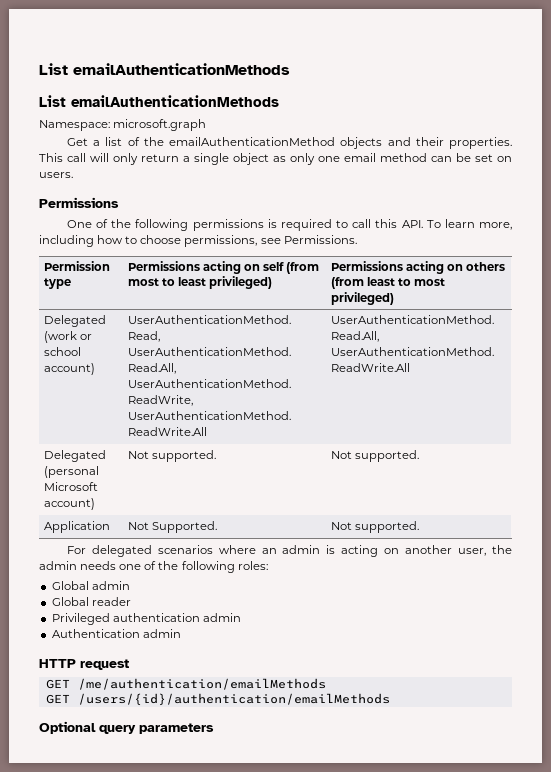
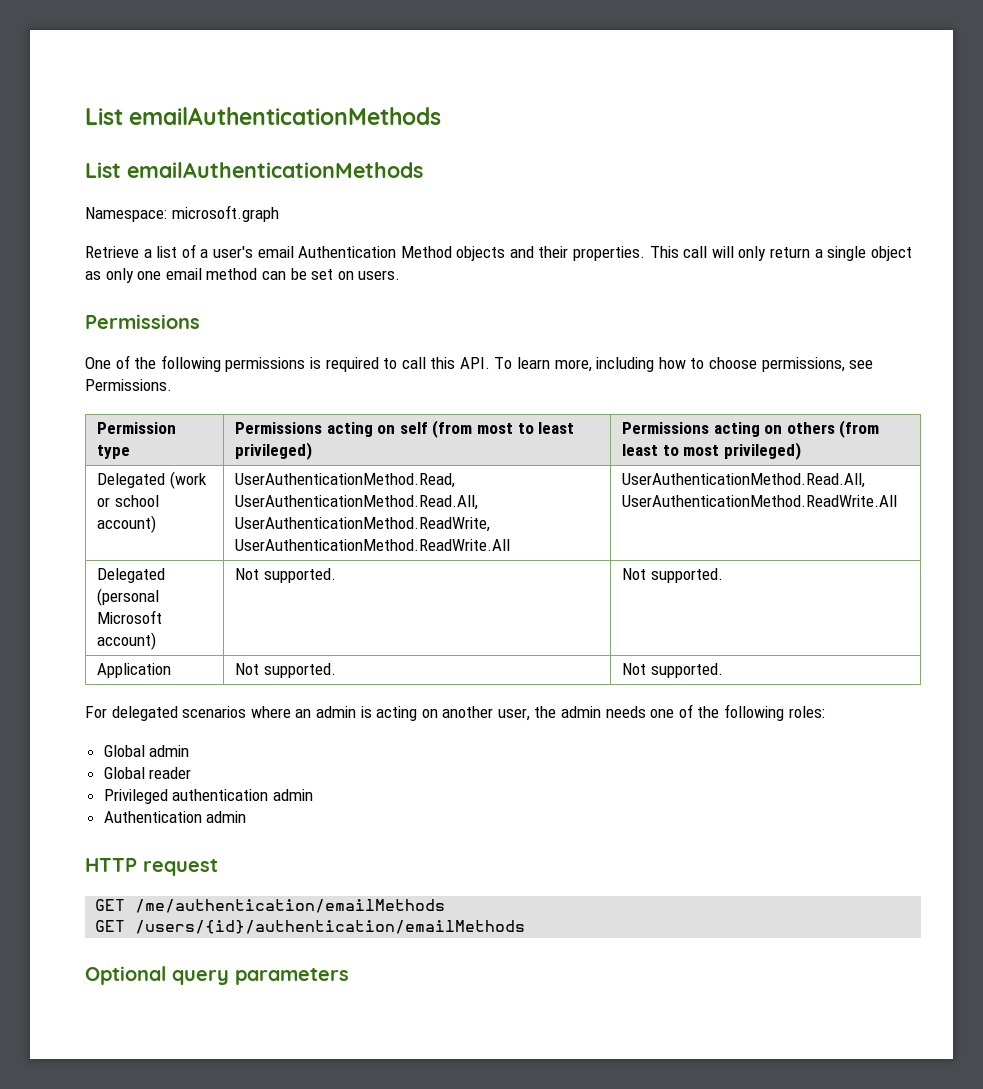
[66,138,88,146] Get -> [85,246,139,258] Retrieve
[143,137,336,146] the emailAuthenticationMethod -> [200,246,452,258] a user's email Authentication Method
[152,521,218,533] Supported. -> [263,663,336,678] supported.

